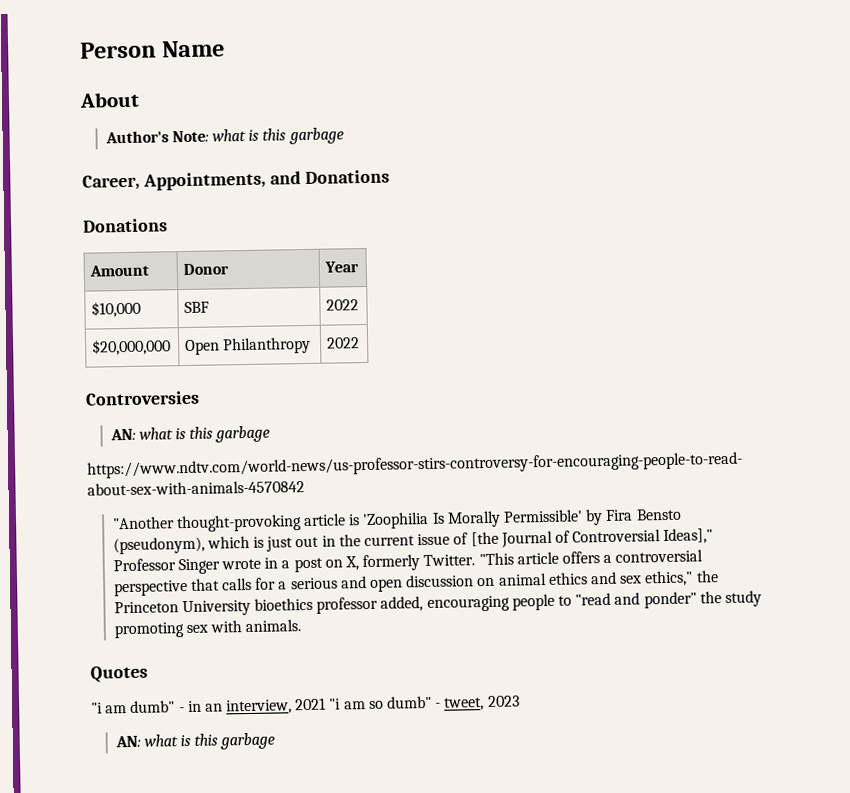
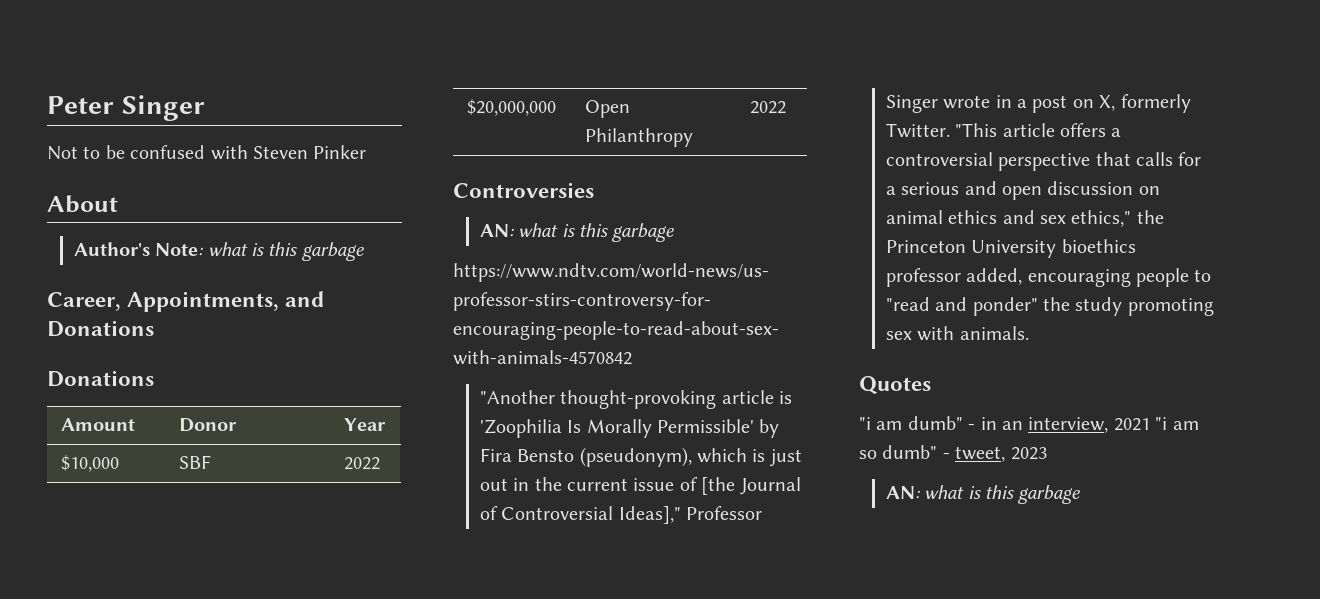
[80,40,226,59] Person Name -> [47,95,205,121] [47,145,367,160] Peter Singer // Not to be confused with Steven Pinker

